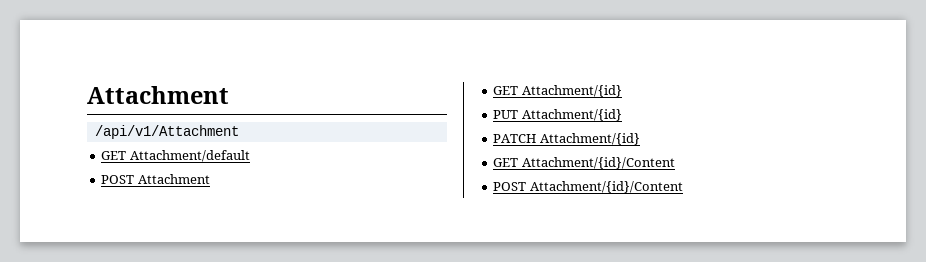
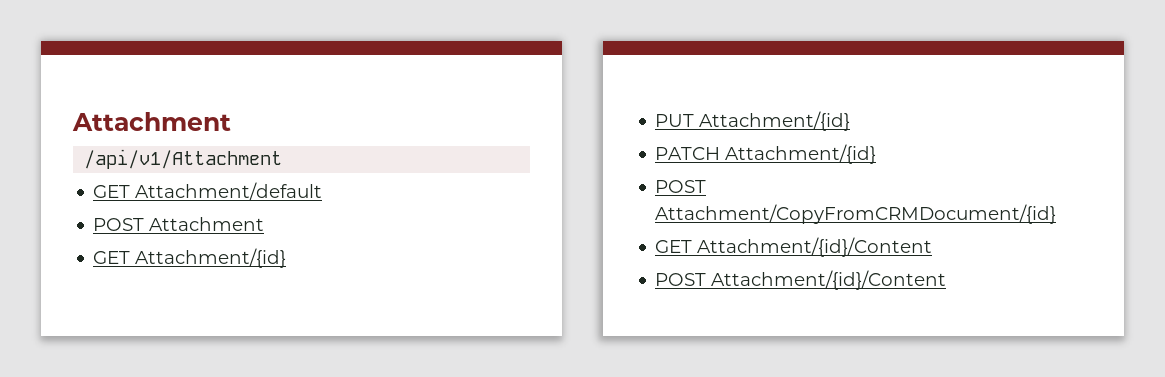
(640, 139) none -> [655,180,707,193] [655,204,1057,224] // POST Attachment/CopyFromCRMDocument/{id}

